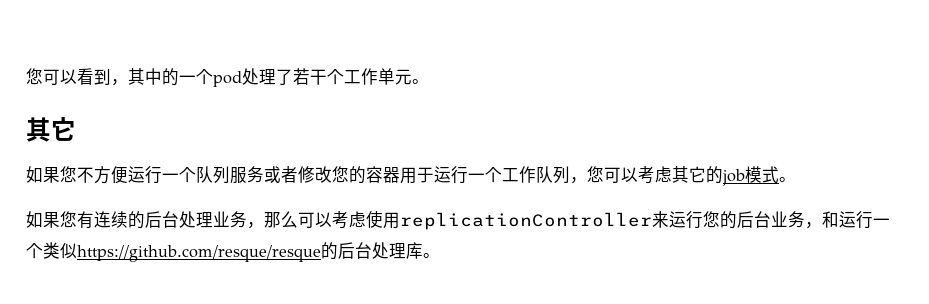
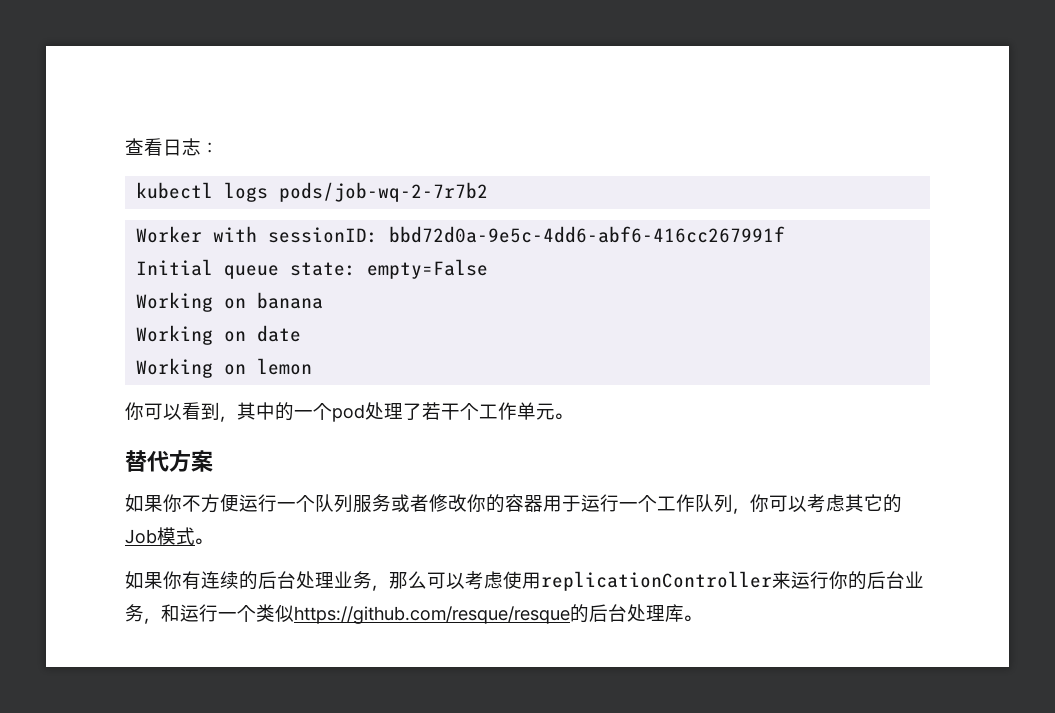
[26,68,43,85] 您 -> [125,138,218,156] [136,182,489,202] [136,226,786,243] [136,259,489,279] [136,292,324,312] [136,325,302,345] [136,358,313,378] [125,402,144,420] 查看日志： // kubectl logs pods/job-wq-2-7r7b2 // Worker with sessionID: bbd72d0a-9e5c-4dd6-abf6-416cc267991f // Initial queue state: empty=False // Working on banana // Working on date // Working on lemon // 你
[26,117,76,142] [26,166,77,183] 其它 // 如果您 -> [125,450,213,472] [125,494,182,512] 替代方案 // 如果你
[332,166,349,183] 您 -> [467,494,486,512] 你
[587,166,604,183] 您 -> [750,494,769,512] 你
[722,169,745,186] job -> [125,529,157,544] Job
[60,211,77,228] 您 -> [163,571,182,589] 你
[703,211,720,228] 您 -> [829,571,848,589] 你

